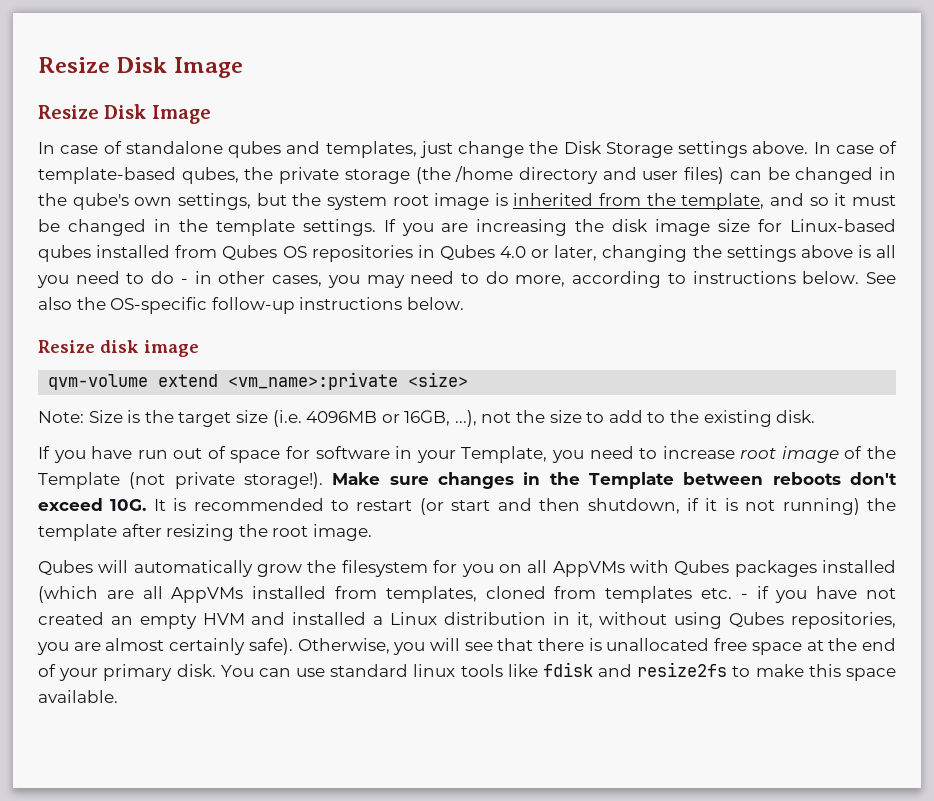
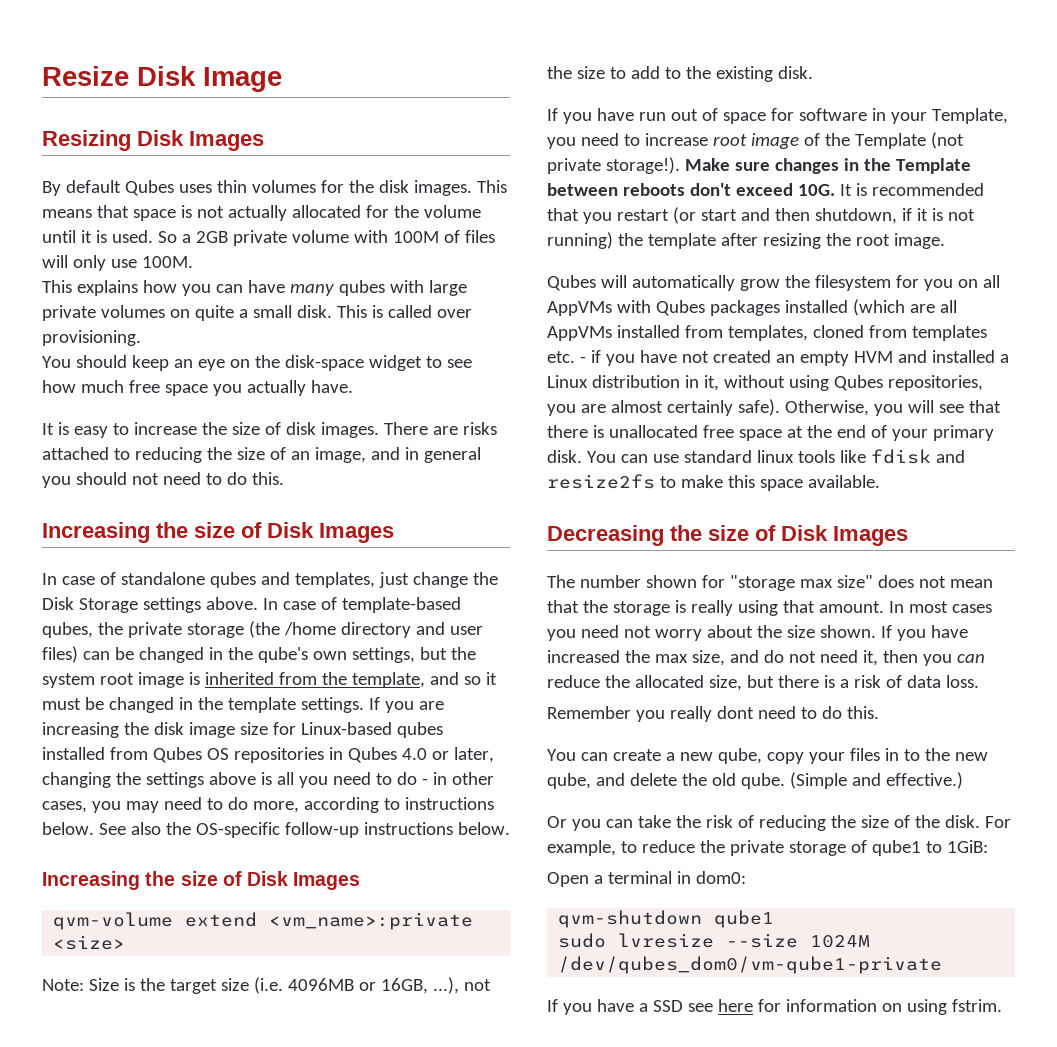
[38,57,243,78] [38,104,211,124] Resize Disk Image // Resize Disk Image -> [42,66,282,92] [42,130,264,151] [42,180,507,196] [42,205,481,221] [42,230,495,246] [42,255,193,271] [42,280,467,296] [42,305,472,321] [42,330,141,346] [42,355,472,371] [42,380,353,396] [42,422,497,438] [42,447,481,463] [42,472,284,488] [42,522,394,543] Resize Disk Image // Resizing Disk Images // By default Qubes uses thin volumes for the disk images. This means that space is not actually allocated for the volume until it is used. So a 2GB private volume with 100M of files will only use 100M. // This explains how you can have many qubes with large private volumes on quite a small disk. This is called over provisioning. // You should keep an eye on the disk-space widget to see how much free space you actually have. // It is easy to increase the size of disk images. There are risks attached to reducing the size of an image, and in general you should not need to do this. // Increasing the size of Disk Images
[38,340,199,357] Resize disk image -> [42,871,361,890] Increasing the size of Disk Images
[331,500,350,511] to -> [547,208,612,224] that you
(118, 696) none -> [547,525,908,546] [547,575,993,591] [547,600,992,616] [547,625,968,641] [547,650,985,666] [547,675,979,691] [547,706,879,722] [547,748,988,764] [547,772,963,789] [547,815,1011,831] [547,840,988,856] [547,871,746,887] [558,910,775,928] [558,933,871,948] [558,956,943,974] [547,999,1002,1015] // Decreasing the size of Disk Images // The number shown for "storage max size" does not mean that the storage is really using that amount. In most cases you need not worry about the size shown. If you have increased the max size, and do not need it, then you can reduce the allocated size, but there is a risk of data loss. // Remember you really dont need to do this. // You can create a new qube, copy your files in to the new qube, and delete the old qube. (Simple and effective.) // Or you can take the risk of reducing the size of the disk. For example, to reduce the private storage of qube1 to 1GiB: // Open a terminal in dom0: // qvm-shutdown qube1 // sudo lvresize --size 1024M /dev/qubes_dom0/vm-qube1-private // If you have a SSD see here for information on using fstrim.

